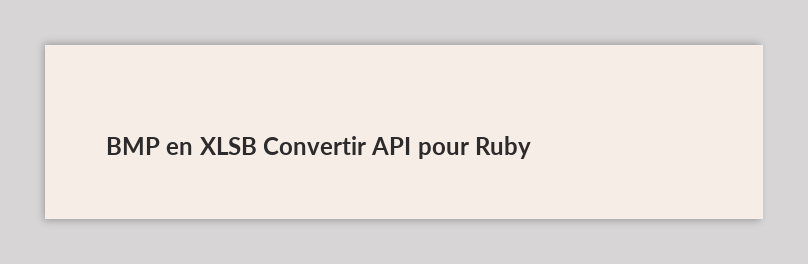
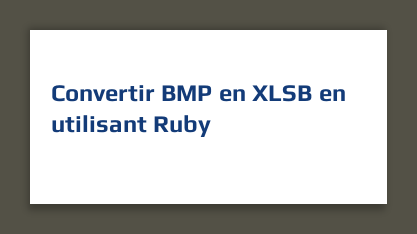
(106, 146) none -> [51,85,155,102] Convertir
[263,136,469,159] Convertir API pour -> [318,89,346,102] [51,115,147,133] en utilisant

